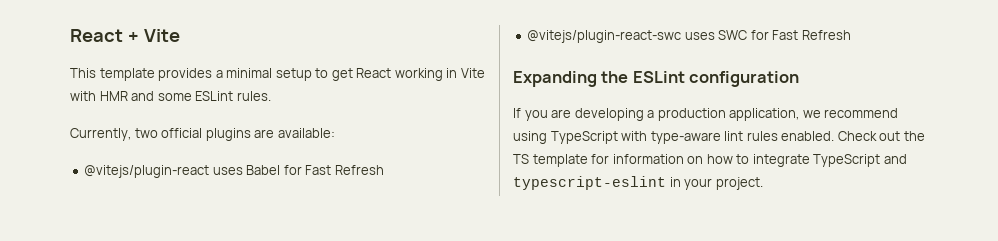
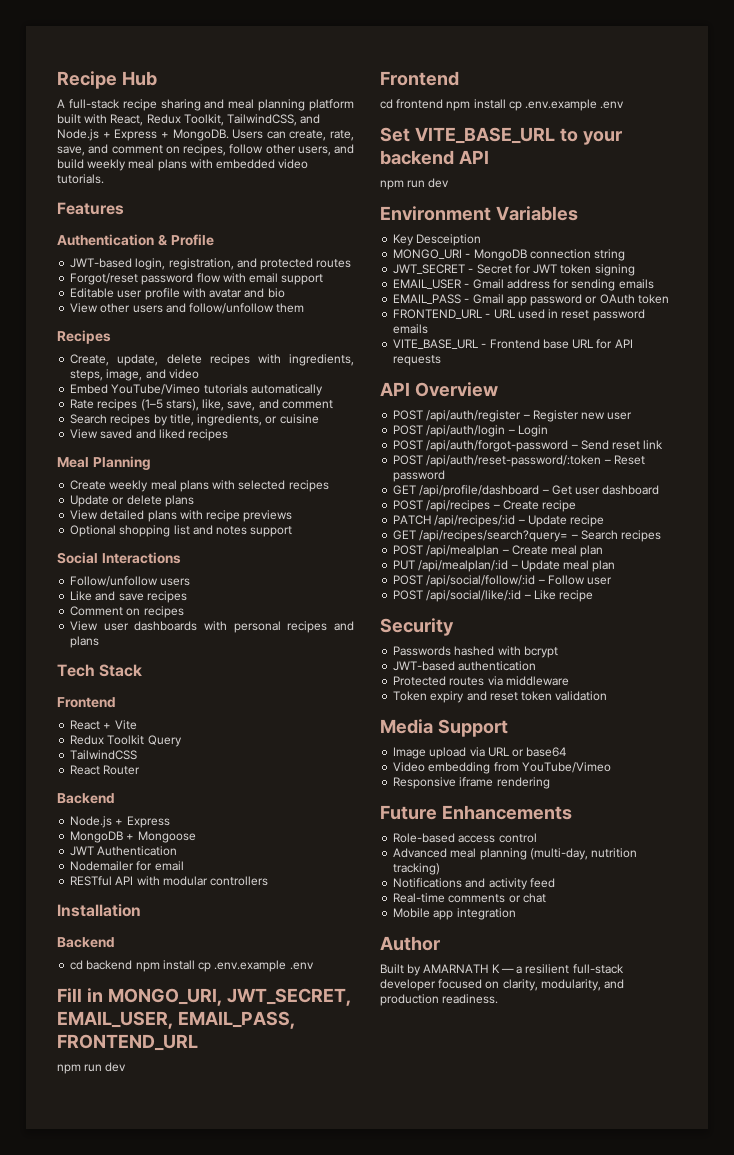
[70,29,180,42] [70,68,485,81] [70,91,271,101] [70,128,335,141] [84,165,384,178] [527,30,851,43] [513,71,800,87] [513,108,899,121] [513,131,925,144] [513,154,907,167] [513,176,763,190] React + Vite // This template provides a minimal setup to get React working in Vite with HMR and some ESLint rules. // Currently, two official plugins are available: // @vitejs/plugin-react uses Babel for Fast Refresh // @vitejs/plugin-react-swc uses SWC for Fast Refresh // Expanding the ESLint configuration // If you are developing a production application, we recommend using TypeScript with type-aware lint rules enabled. Check out the TS template for information on how to integrate TypeScript and typescript-eslint in your project. -> [57,71,157,89] [57,99,354,111] [57,114,321,126] [57,129,354,141] [57,144,354,156] [57,159,309,171] [57,174,104,184] [57,202,124,215] [57,234,214,246] [70,258,352,270] [70,273,324,285] [70,288,285,300] [70,303,305,314] [57,330,111,344] [70,354,354,366] [70,369,199,381] [70,384,323,396] [70,399,333,411] [70,414,319,426] [70,429,229,441] [57,456,151,470] [70,480,329,492] [70,495,194,507] [70,510,293,522] [70,525,293,537] [57,552,181,564] [70,576,191,587] [70,591,187,603] [70,606,184,618] [70,621,354,633] [70,636,100,648] [57,664,143,677] [57,697,116,708] [70,720,137,730] [70,735,182,747] [70,750,138,760] [70,765,141,775] [57,793,115,804] [70,816,170,828] [70,831,196,843] [70,846,178,856] [70,861,184,871] [70,876,269,886] [57,904,141,917] [57,937,115,948] [70,960,314,972] [57,988,351,1006] [57,1011,295,1029] [57,1034,198,1051] [57,1062,127,1074] [380,71,459,86] [380,99,625,111] [380,127,622,145] [380,150,489,165] [380,178,450,190] [380,206,578,221] [393,234,482,246] [393,249,626,261] [393,264,635,276] [393,279,654,291] [393,294,669,306] [393,309,645,321] [393,324,429,334] [393,339,633,349] [393,355,442,366] [380,382,498,397] [393,410,633,422] [393,425,548,437] [393,440,664,452] [393,455,645,467] [393,470,446,482] [393,485,660,497] [393,500,577,512] [393,515,605,527] [393,530,662,542] [393,545,604,557] [393,560,616,572] [393,575,613,587] [393,590,594,602] [380,618,454,636] [393,646,558,658] [393,661,537,671] [393,676,569,686] [393,691,608,703] [380,719,508,737] [393,747,567,759] [393,762,611,774] [393,777,550,789] [380,805,572,820] [393,833,537,843] [393,848,638,860] [393,863,441,875] [393,878,555,890] [393,893,546,903] [393,908,516,920] [380,936,440,951] [380,964,624,976] [380,979,625,991] [380,994,499,1006] Recipe Hub // A full-stack recipe sharing and meal planning platform built with React, Redux Toolkit, TailwindCSS, and Node.js + Express + MongoDB. Users can create, rate, save, and comment on recipes, follow other users, and build weekly meal plans with embedded video tutorials. // Features // Authentication & Profile // JWT-based login, registration, and protected routes // Forgot/reset password flow with email support // Editable user profile with avatar and bio // View other users and follow/unfollow them // Recipes // Create, update, delete recipes with ingredients, steps, image, and video // Embed YouTube/Vimeo tutorials automatically // Rate recipes (1–5 stars), like, save, and comment // Search recipes by title, ingredients, or cuisine // View saved and liked recipes // Meal Planning // Create weekly meal plans with selected recipes // Update or delete plans // View detailed plans with recipe previews // Optional shopping list and notes support // Social Interactions // Follow/unfollow users // Like and save recipes // Comment on recipes // View user dashboards with personal recipes and plans // Tech Stack // Frontend // React + Vite // Redux Toolkit Query // TailwindCSS // React Router // Backend // Node.js + Express // MongoDB + Mongoose // JWT Authentication // Nodemailer for email // RESTful API with modular controllers // Installation // Backend // cd backend npm install cp .env.example .env // Fill in MONGO_URI, JWT_SECRET, EMAIL_USER, EMAIL_PASS, FRONTEND_URL // npm run dev // Frontend // cd frontend npm install cp .env.example .env // Set VITE_BASE_URL to your backend API // npm run dev // Environment Variables // Key Desceiption // MONGO_URI - MongoDB connection string // JWT_SECRET - Secret for JWT token signing // EMAIL_USER - Gmail address for sending emails // EMAIL_PASS - Gmail app password or OAuth token // FRONTEND_URL - URL used in reset password emails // VITE_BASE_URL - Frontend base URL for API requests // API Overview // POST /api/auth/register – Register new user // POST /api/auth/login – Login // POST /api/auth/forgot-password – Send reset link // POST /api/auth/reset-password/:token – Reset password // GET /api/profile/dashboard – Get user dashboard // POST /api/recipes – Create recipe // PATCH /api/recipes/:id – Update recipe // GET /api/recipes/search?query= – Search recipes // POST /api/mealplan – Create meal plan // PUT /api/mealplan/:id – Update meal plan // POST /api/social/follow/:id – Follow user // POST /api/social/like/:id – Like recipe // Security // Passwords hashed with bcrypt // JWT-based authentication // Protected routes via middleware // Token expiry and reset token validation // Media Support // Image upload via URL or base64 // Video embedding from YouTube/Vimeo // Responsive iframe rendering // Future Enhancements // Role-based access control // Advanced meal planning (multi-day, nutrition tracking) // Notifications and activity feed // Real-time comments or chat // Mobile app integration // Author // Built by AMARNATH K — a resilient full-stack developer focused on clarity, modularity, and production readiness.

